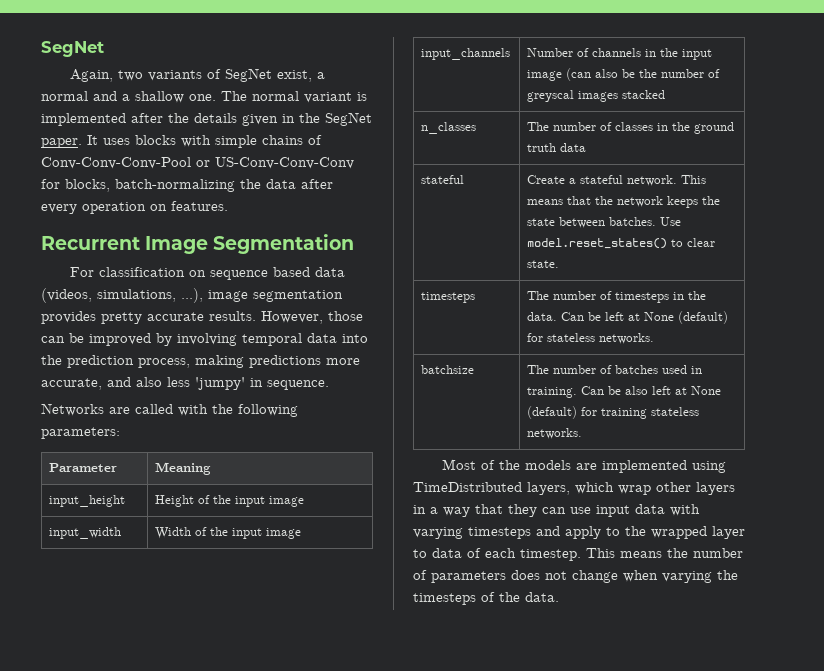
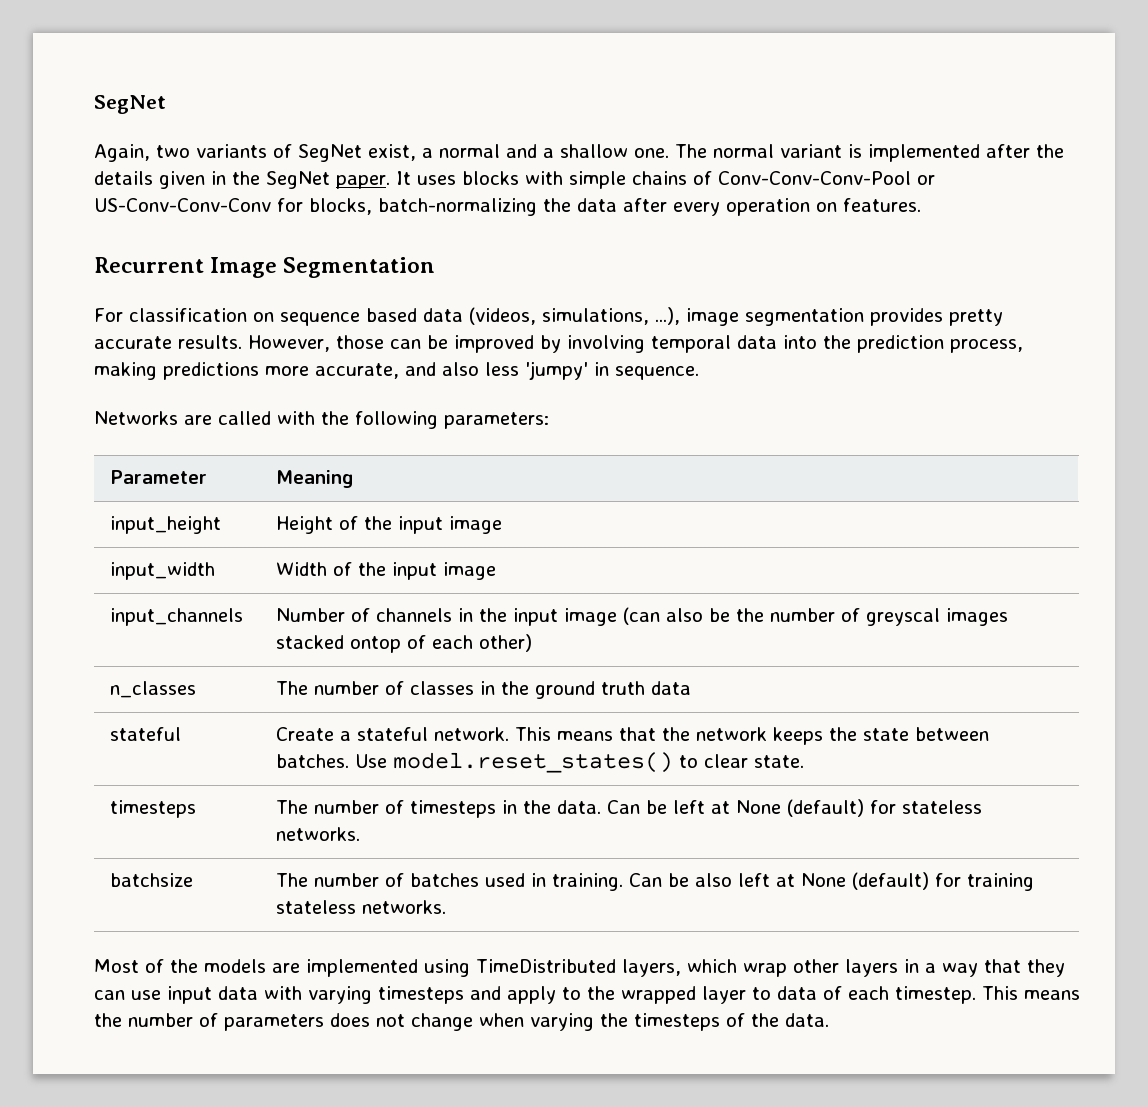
(666, 94) none -> [350,634,533,653] ontop of each other)

